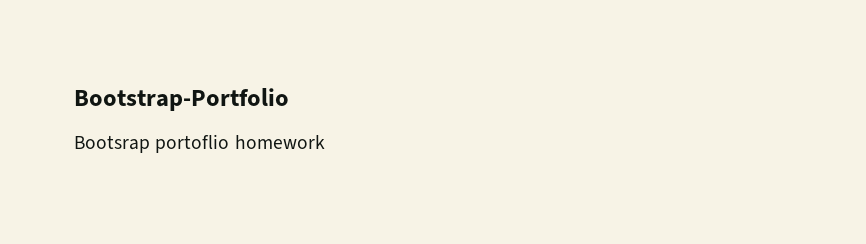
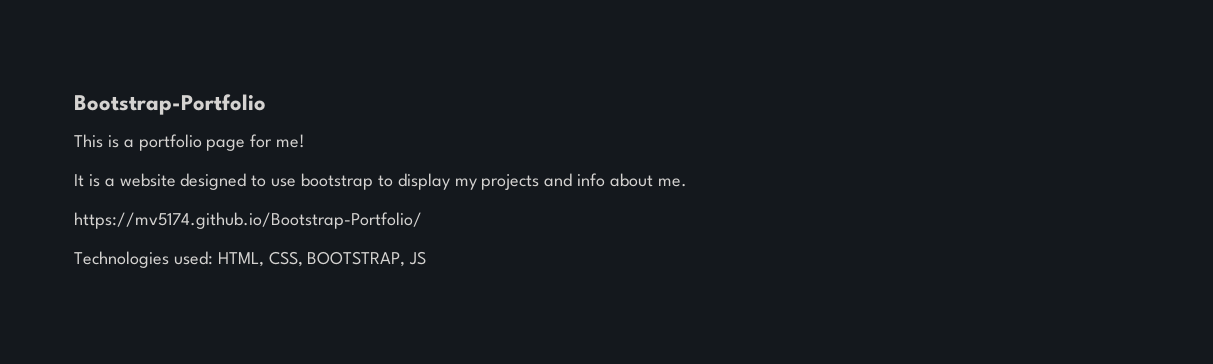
[74,134,325,153] Bootsrap portoflio homework -> [74,134,306,151] [74,173,687,190] [74,212,422,229] [74,251,427,268] This is a portfolio page for me! // It is a website designed to use bootstrap to display my projects and info about me. // https://mv5174.github.io/Bootstrap-Portfolio/ // Technologies used: HTML, CSS, BOOTSTRAP, JS

